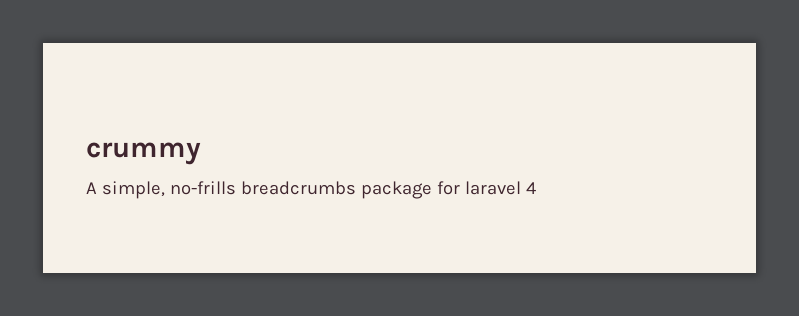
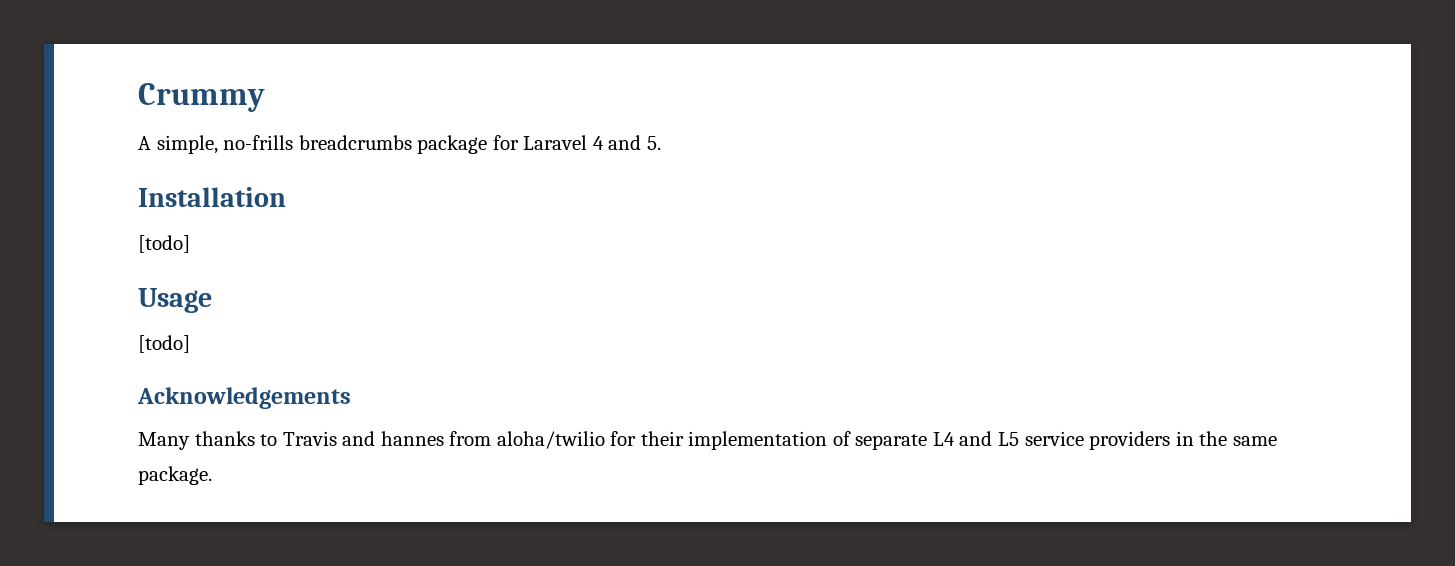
[86,142,201,165] crummy -> [138,83,265,112] Crummy
[464,181,536,195] laravel 4 -> [523,135,661,150] [138,187,286,207] [138,235,190,253] [138,288,212,313] [138,335,190,353] [137,387,351,409] [138,431,1277,450] [138,466,212,485] Laravel 4 and 5. // Installation // [todo] // Usage // [todo] // Acknowledgements // Many thanks to Travis and hannes from aloha/twilio for their implementation of separate L4 and L5 service providers in the same package.

